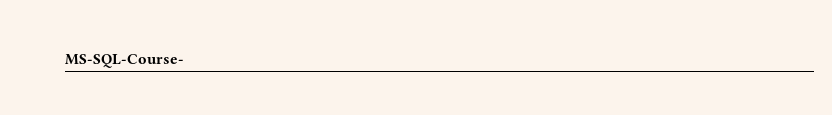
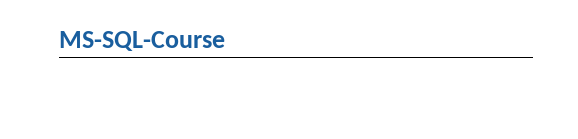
[65,54,184,68] MS-SQL-Course- -> [59,31,225,51] MS-SQL-Course

